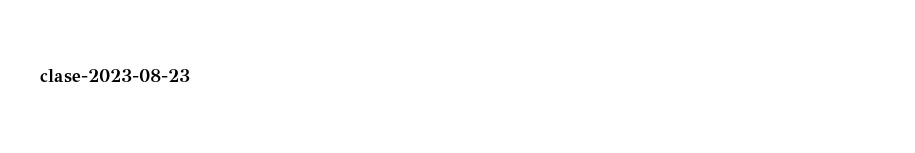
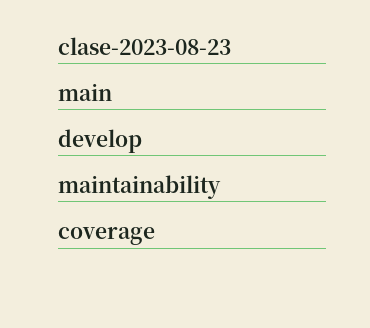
(190, 76) none -> [58,83,112,101] [58,129,142,153] [58,175,221,199] [58,227,155,245] // main // develop // maintainability // coverage

